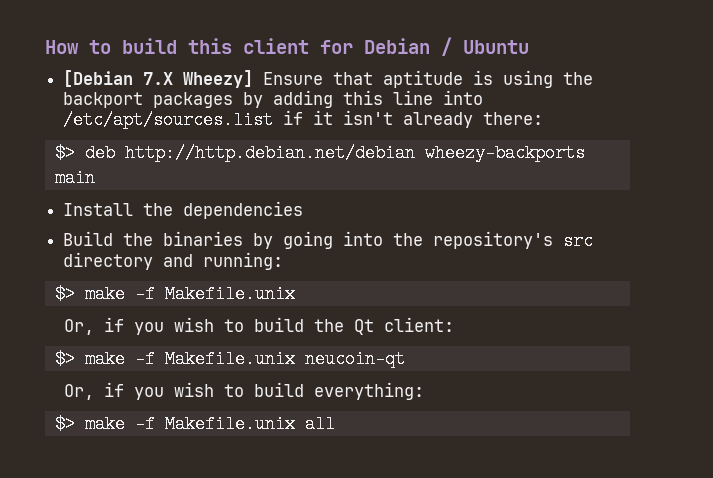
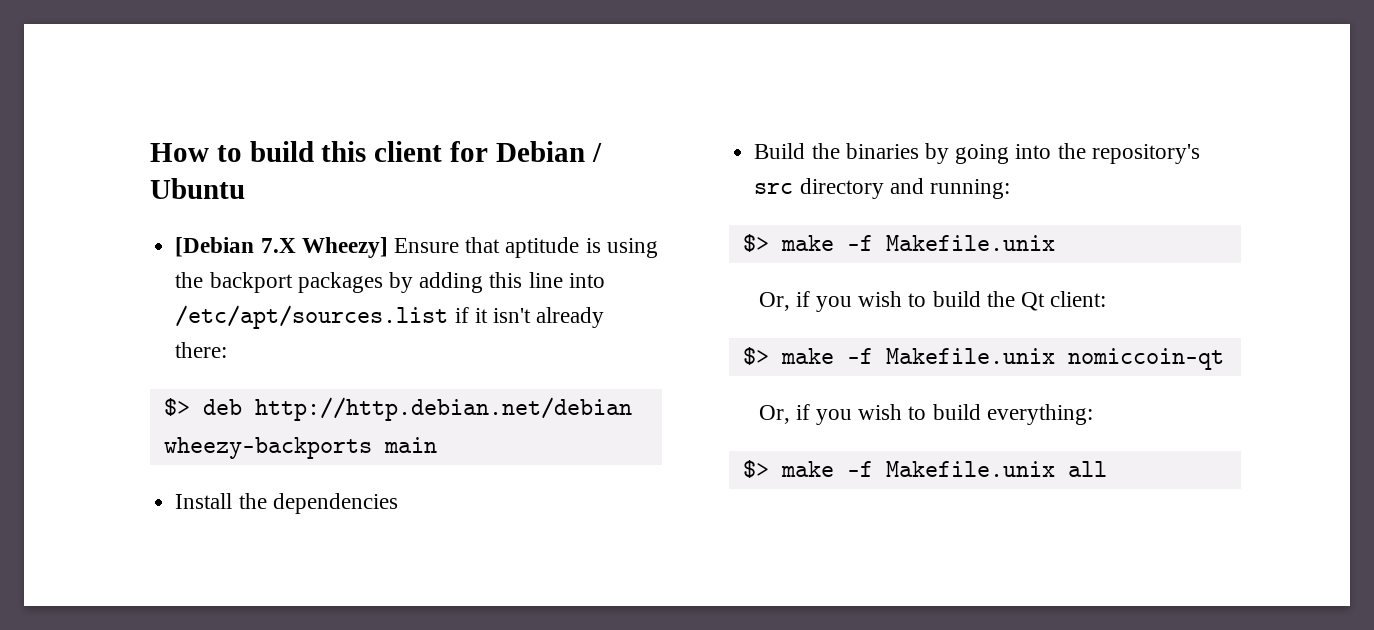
[304,350,405,368] neucoin-qt -> [1067,348,1224,370] nomiccoin-qt

